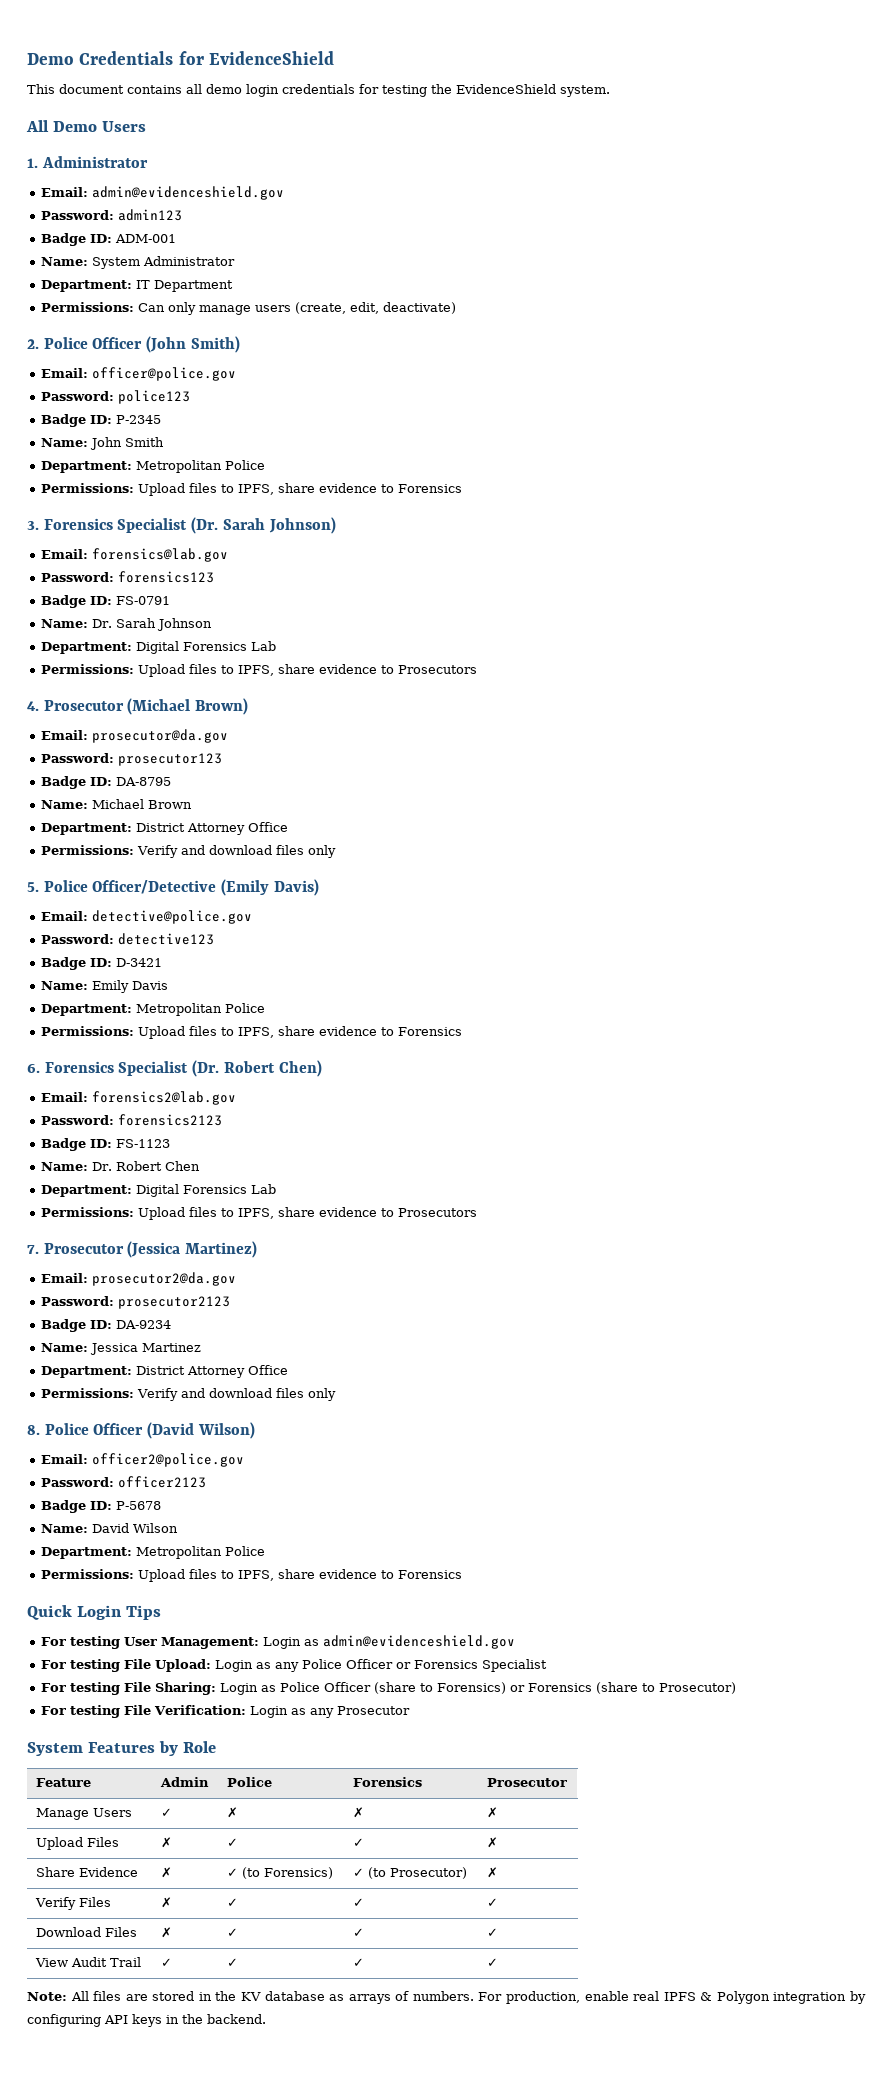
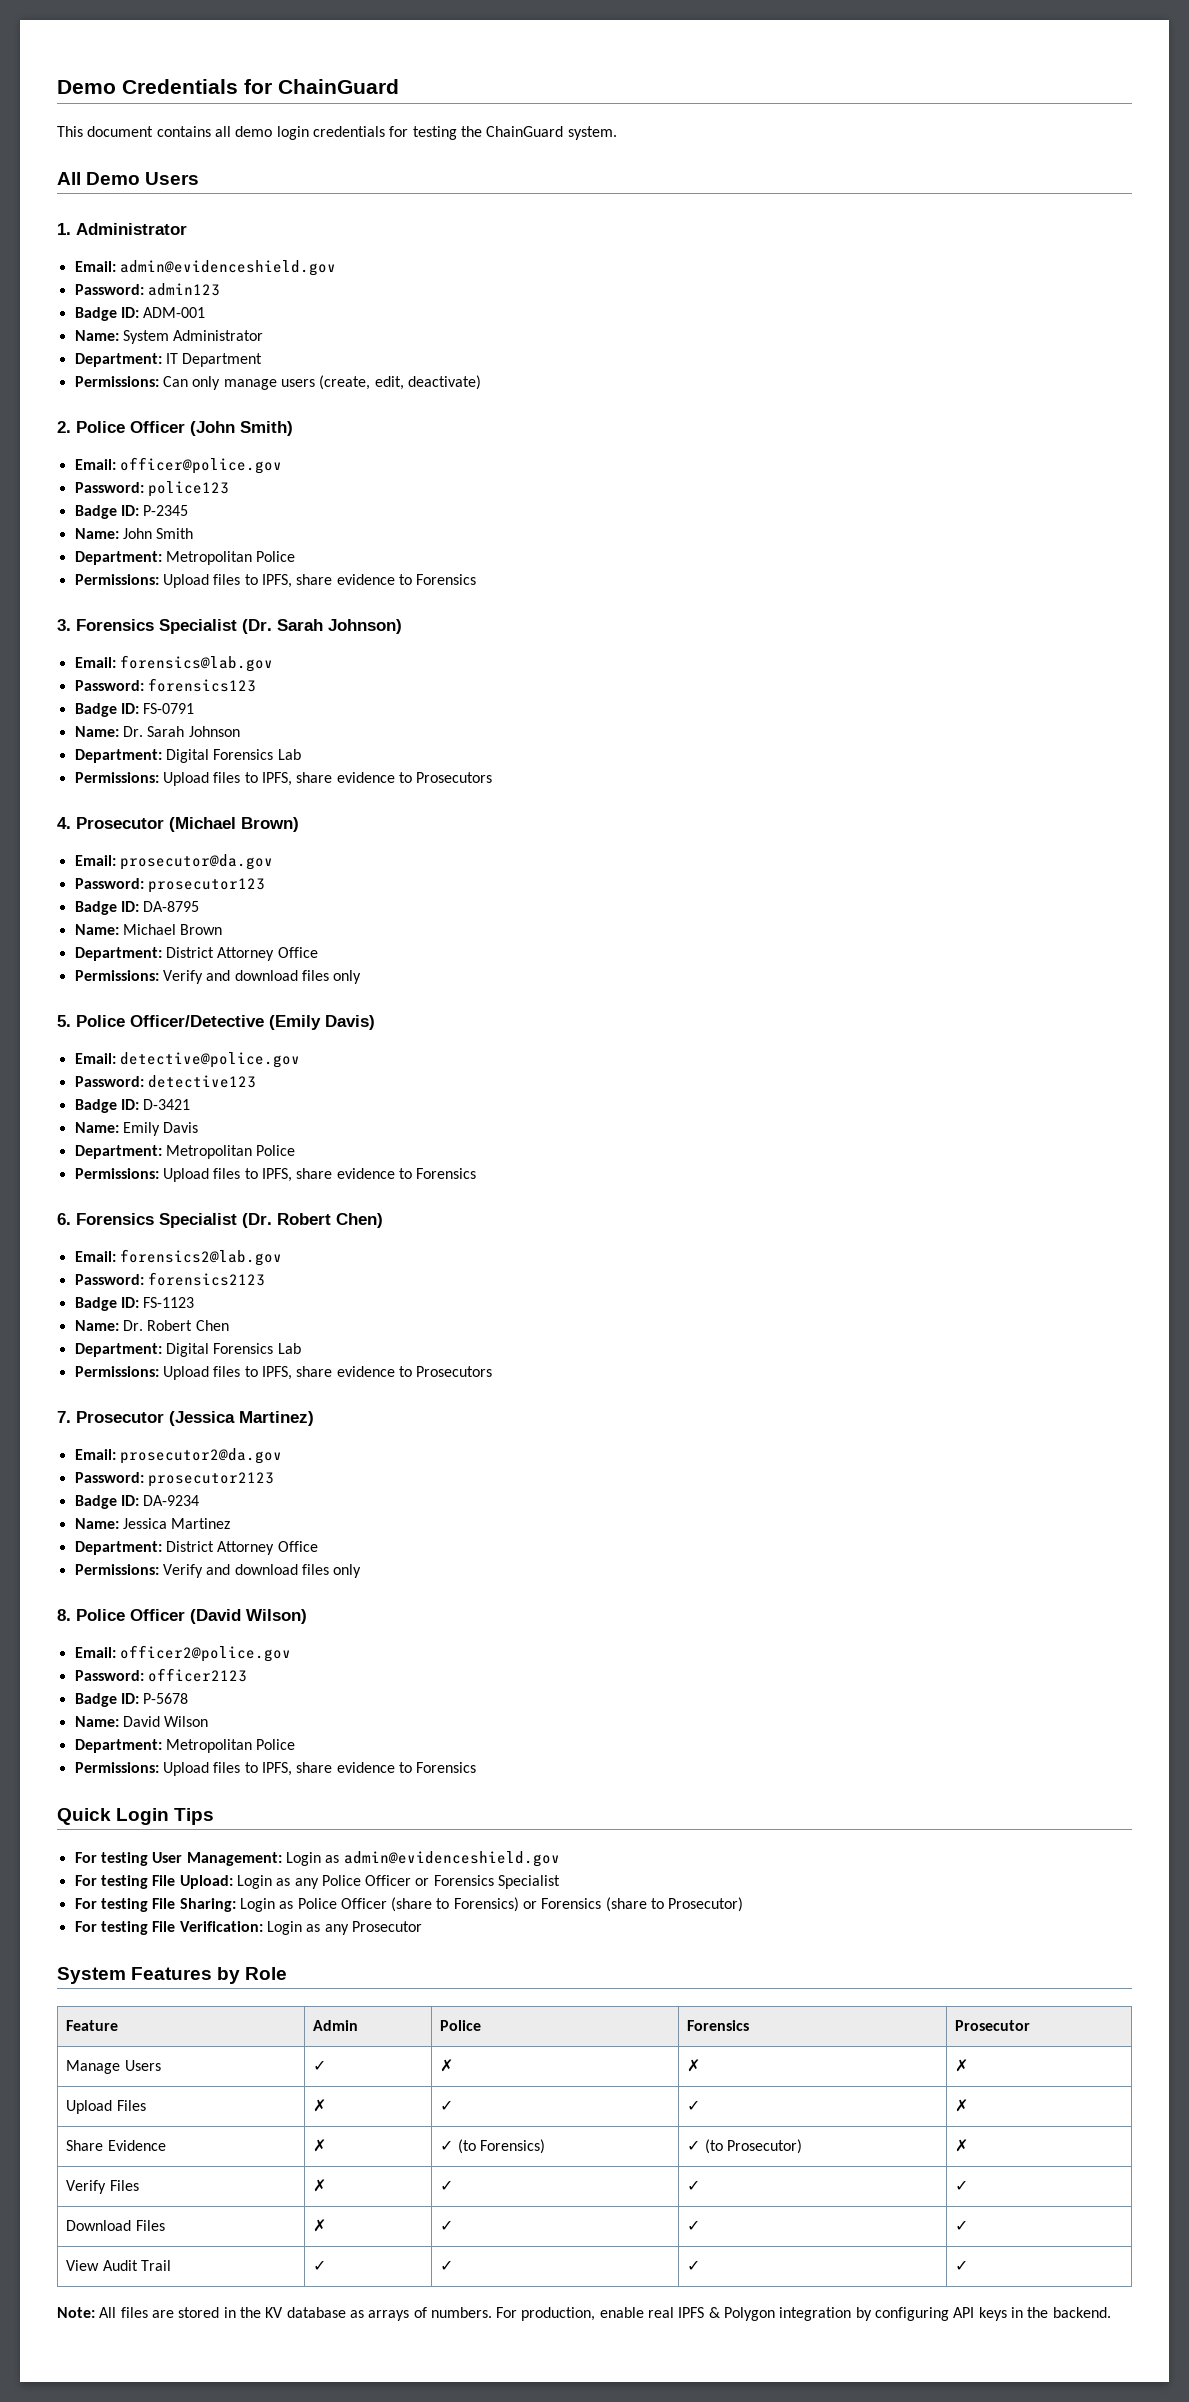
[208,51,334,65] EvidenceShield -> [278,79,399,94] ChainGuard
[456,84,556,94] EvidenceShield -> [486,126,564,137] ChainGuard

